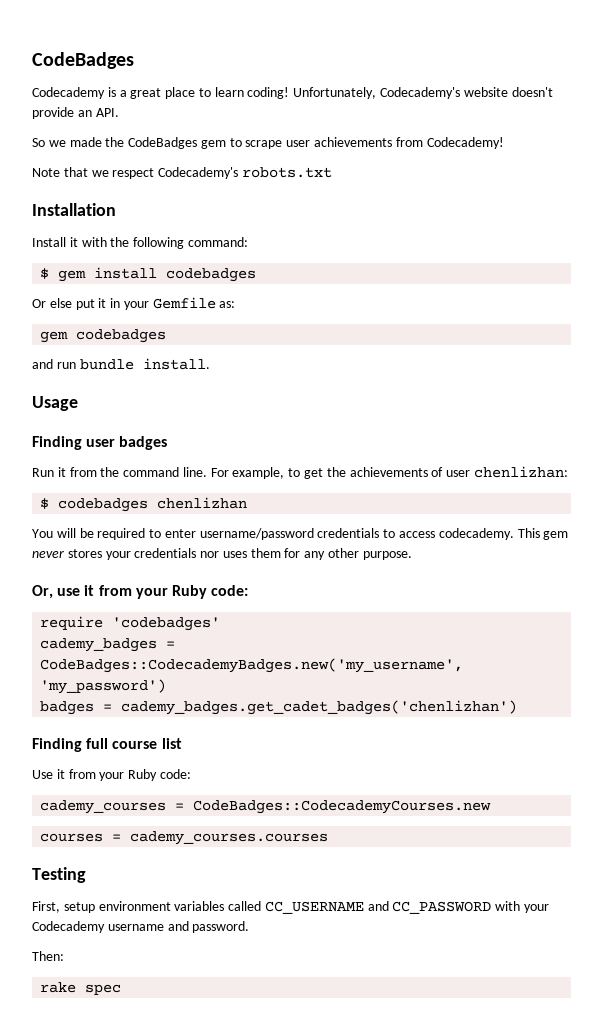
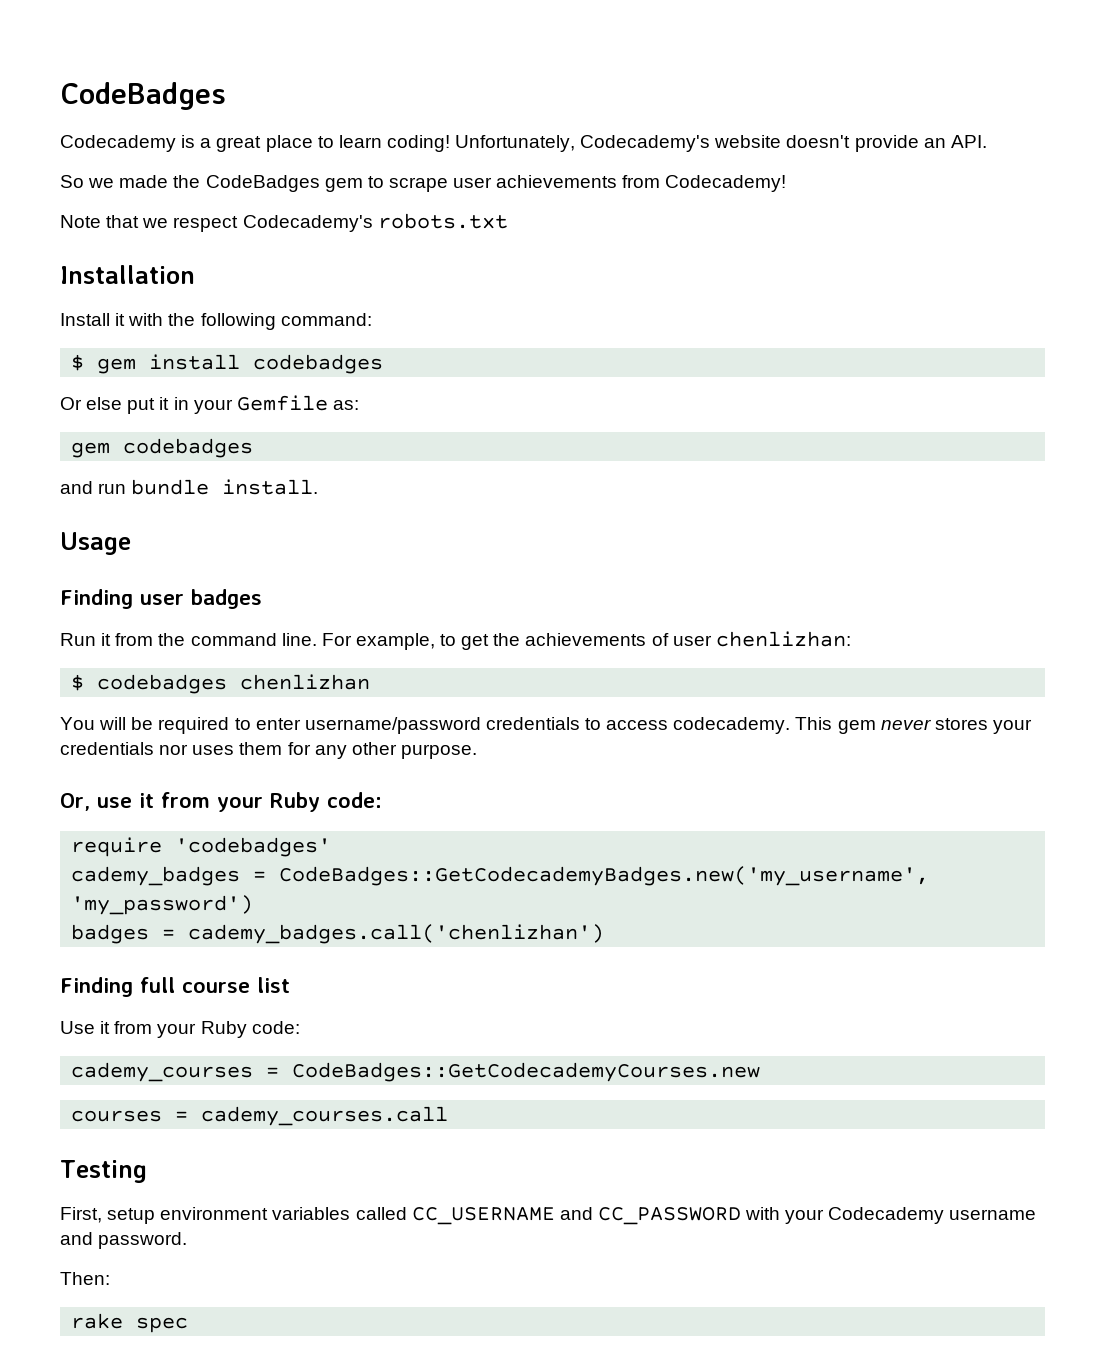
[40,658,464,673] CodeBadges::CodecademyBadges.new('my_username', -> [279,866,930,886] CodeBadges::GetCodecademyBadges.new('my_username',
[121,700,518,715] cademy_badges.get_cadet_badges('chenlizhan') -> [188,924,605,944] cademy_badges.call('chenlizhan')
[193,800,492,814] CodeBadges::CodecademyCourses.new -> [292,1062,761,1082] CodeBadges::GetCodecademyCourses.new
[130,831,329,845] cademy_courses.courses -> [201,1106,449,1126] cademy_courses.call

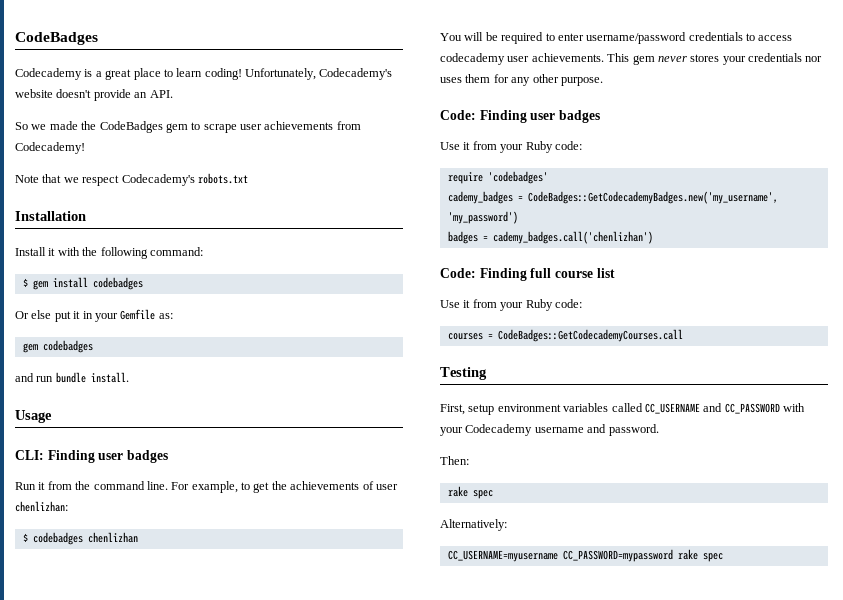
(131, 543) none -> [15,450,44,460] CLI:
[673,717,791,734] codecademy. -> [440,53,604,65] codecademy user achievements.
[60,793,132,811] Or, use -> [440,110,600,123] [440,142,460,150] Code: Finding user badges // Use
(605, 934) none -> [440,268,476,278] Code:
[71,1062,761,1082] // cademy_courses = CodeBadges::GetCodecademyCourses.new -> (582, 303) none
[201,1106,449,1126] cademy_courses.call -> [497,329,683,342] CodeBadges::GetCodecademyCourses.call
(189, 1325) none -> [440,519,507,531] [447,549,723,562] // Alternatively: // CC_USERNAME=myusername CC_PASSWORD=mypassword rake spec

